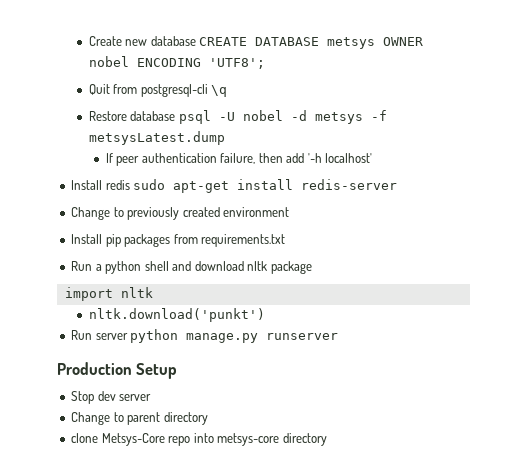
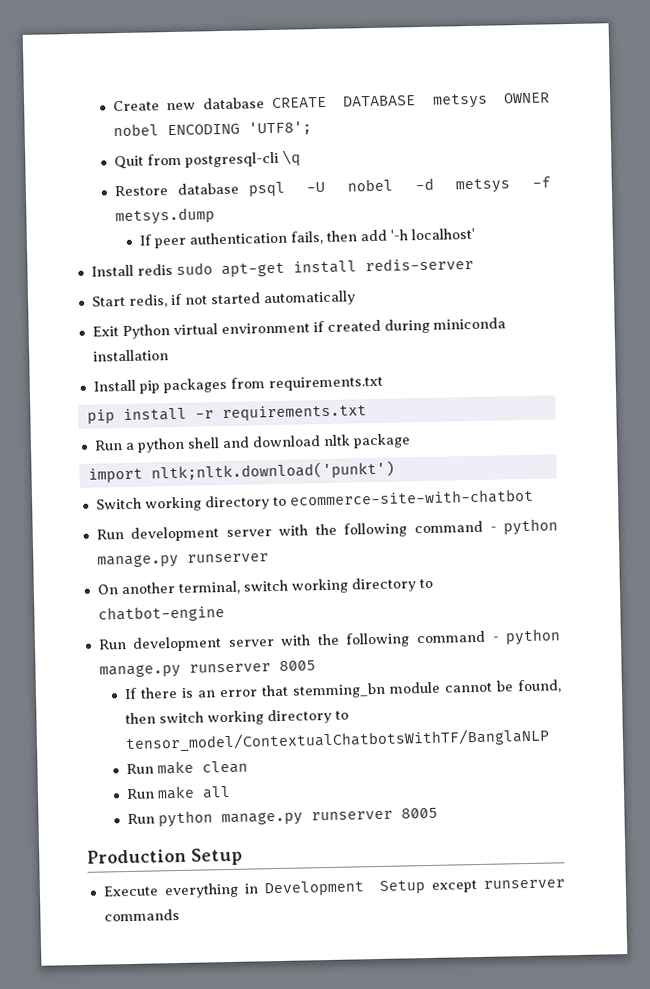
[88,131,225,145] metsysLatest.dump -> [114,207,215,226] metsys.dump
[220,153,256,164] failure, -> [290,230,324,245] fails,
[71,207,290,220] Change to previously created environment -> [90,290,356,308] [91,317,506,340] [92,349,169,362] Start redis, if not started automatically // Exit Python virtual environment if created during miniconda installation
(286, 240) none -> [86,404,367,424] // pip install -r requirements.txt
[120,287,153,298] [88,308,265,322] [71,329,339,343] [57,362,178,379] [71,391,152,404] [71,412,208,425] [71,433,327,446] nltk // nltk.download('punkt') // Run server python manage.py runserver // Production Setup // Stop dev server // Change to parent directory // clone Metsys-Core repo into metsys-core directory -> [150,460,395,482] [95,488,534,512] [95,518,558,542] [96,553,269,569] [96,577,433,595] [97,605,225,623] [97,628,561,652] [98,660,316,679] [123,679,562,700] [124,708,349,726] [124,727,550,754] [125,760,248,775] [125,785,231,800] [126,807,438,828] [87,847,243,866] [102,879,565,899] [103,909,180,922] nltk;nltk.download('punkt') // Switch working directory to ecommerce-site-with-chatbot // Run development server with the following command - python manage.py runserver // On another terminal, switch working directory to chatbot-engine // Run development server with the following command - python manage.py runserver 8005 // If there is an error that stemming_bn module cannot be found, then switch working directory to tensor_model/ContextualChatbotsWithTF/BanglaNLP // Run make clean // Run make all // Run python manage.py runserver 8005 // Production Setup // Execute everything in Development Setup except runserver commands

